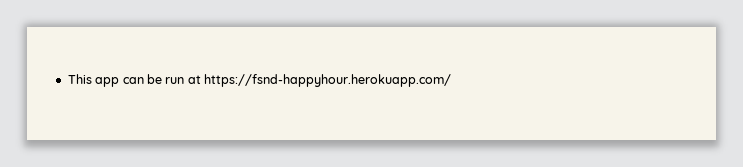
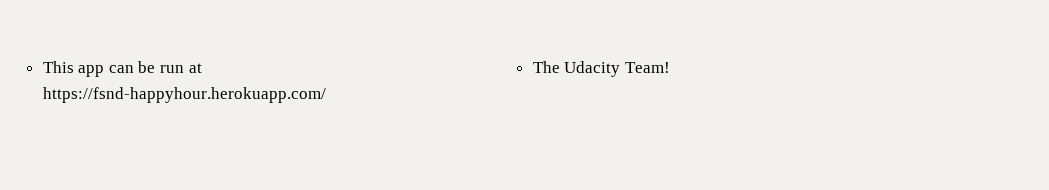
(451, 80) none -> [532,61,670,77] // The Udacity Team!

